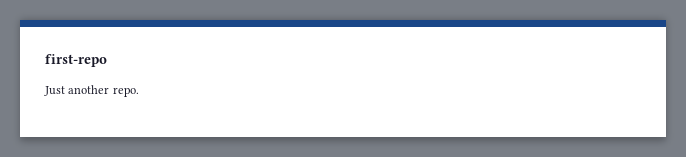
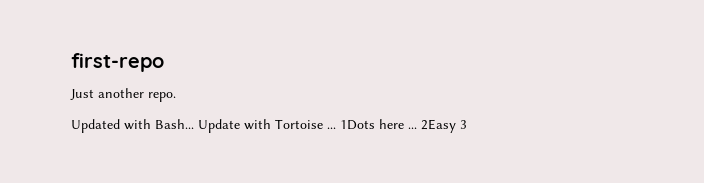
(139, 92) none -> [71,119,467,133] // Updated with Bash... Update with Tortoise ... 1Dots here ... 2Easy 3

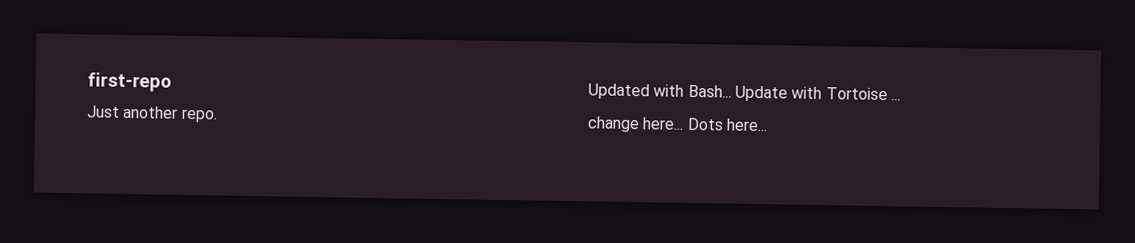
[340,119,467,133] 1Dots here ... 2Easy 3 -> [587,116,768,133] // change here... Dots here...

